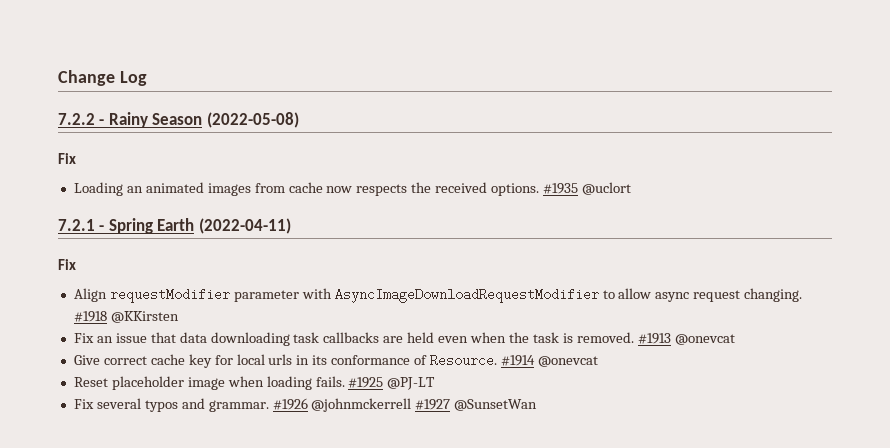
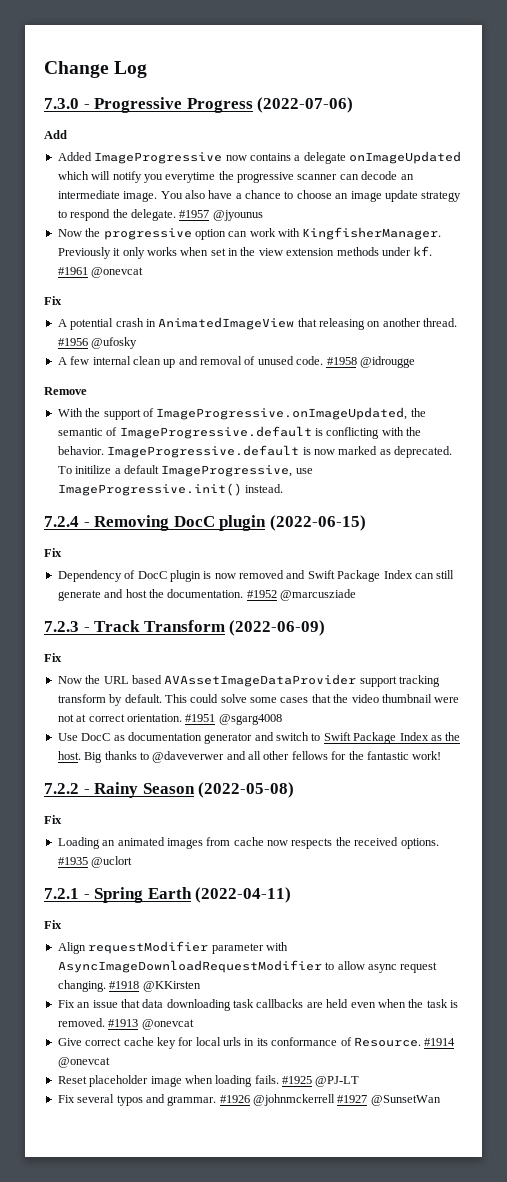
(147, 78) none -> [44,97,354,113] [44,130,67,139] [57,151,461,164] [57,171,414,183] [57,190,462,202] [57,209,263,221] [57,227,442,240] [57,246,433,259] [57,267,144,278] [44,296,62,305] [57,317,458,330] [57,337,138,349] [57,356,415,368] [44,387,87,395] [57,407,426,420] [57,426,421,439] [57,445,452,458] [57,465,313,477] [57,483,284,496] [44,515,366,531] [44,548,62,557] [57,570,455,582] [57,589,356,601] [44,620,326,636] [44,653,62,662] [57,674,440,687] [57,694,460,706] [57,714,282,725] [57,732,461,744] [57,751,442,763] // 7.3.0 - Progressive Progress (2022-07-06) // Add // Added ImageProgressive now contains a delegate onImageUpdated which will notify you everytime the progressive scanner can decode an intermediate image. You also have a chance to choose an image update strategy to respond the delegate. #1957 @jyounus // Now the progressive option can work with KingfisherManager. Previously it only works when set in the view extension methods under kf. #1961 @onevcat // Fix // A potential crash in AnimatedImageView that releasing on another thread. #1956 @ufosky // A few internal clean up and removal of unused code. #1958 @idrougge // Remove // With the support of ImageProgressive.onImageUpdated, the semantic of ImageProgressive.default is conflicting with the behavior. ImageProgressive.default is now marked as deprecated. To initilize a default ImageProgressive, use ImageProgressive.init() instead. // 7.2.4 - Removing DocC plugin (2022-06-15) // Fix // Dependency of DocC plugin is now removed and Swift Package Index can still generate and host the documentation. #1952 @marcusziade // 7.2.3 - Track Transform (2022-06-09) // Fix // Now the URL based AVAssetImageDataProvider support tracking transform by default. This could solve some cases that the video thumbnail were not at correct orientation. #1951 @sgarg4008 // Use DocC as documentation generator and switch to Swift Package Index as the host. Big thanks to @daveverwer and all other fellows for the fantastic work!

